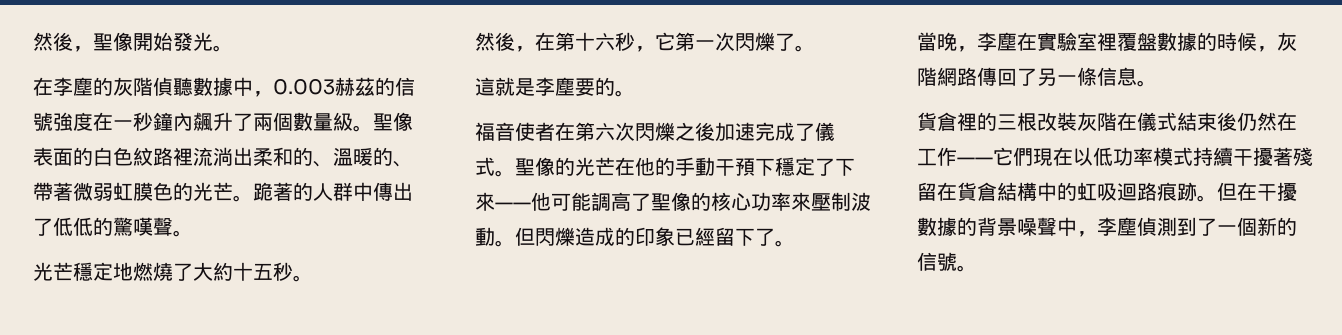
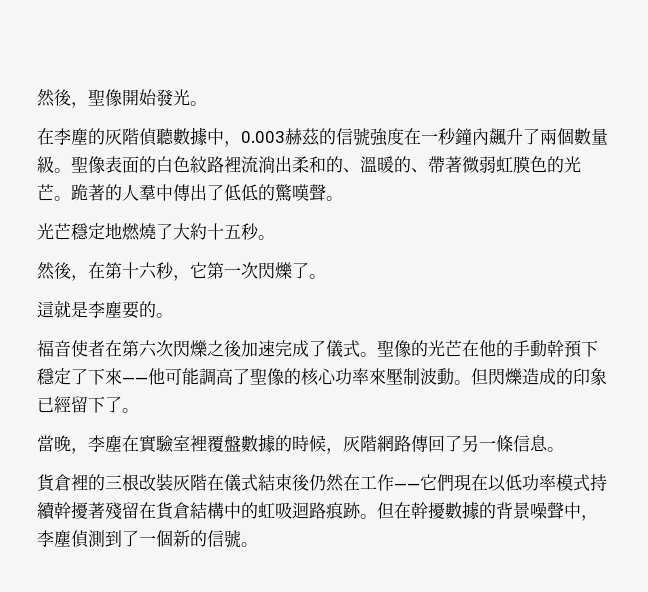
[333,182,353,201] 群 -> [139,184,156,201] 羣
[715,159,735,176] 干 -> [547,340,564,357] 幹
[1233,149,1253,166] 干 -> [54,502,71,519] 幹
[1257,184,1277,201] 干 -> [411,502,428,519] 幹

